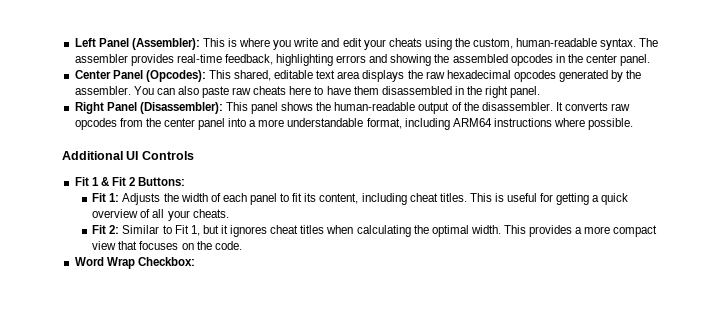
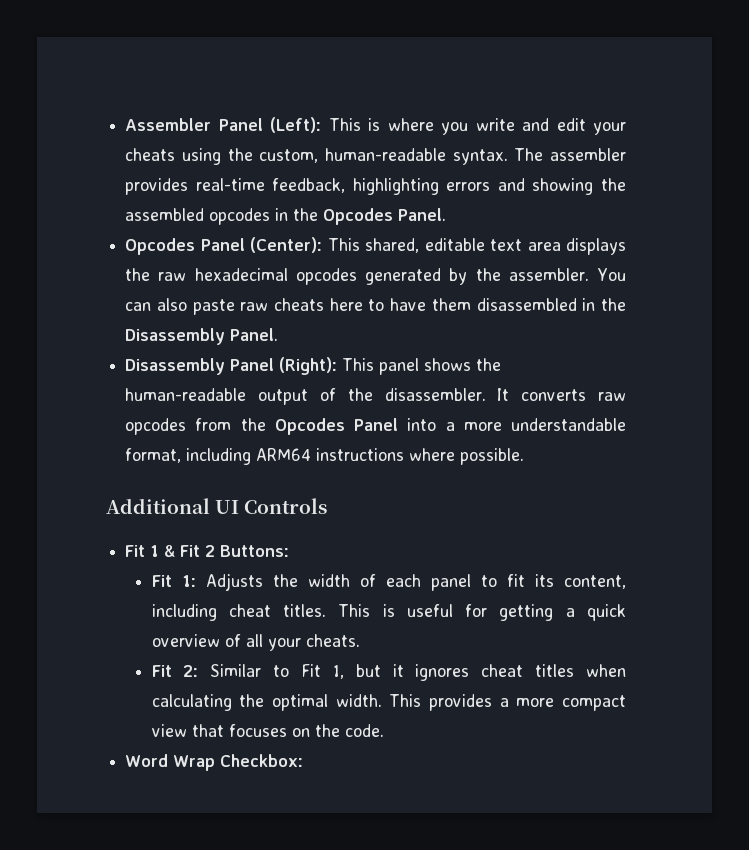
[74,38,200,50] Left Panel (Assembler): -> [125,117,322,133] Assembler Panel (Left):
[586,54,651,66] [74,70,206,82] center panel. // Center Panel (Opcodes): -> [323,208,447,225] [125,237,323,255] Opcodes Panel. // Opcodes Panel (Center):
[485,86,541,98] [74,102,223,114] right panel. // Right Panel (Disassembler): -> [125,328,279,345] [125,357,338,375] Disassembly Panel. // Disassembly Panel (Right):
[163,118,226,130] center panel -> [274,418,399,435] Opcodes Panel

